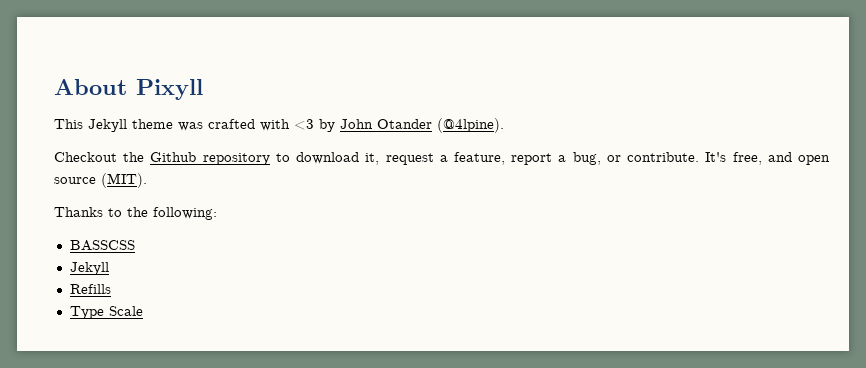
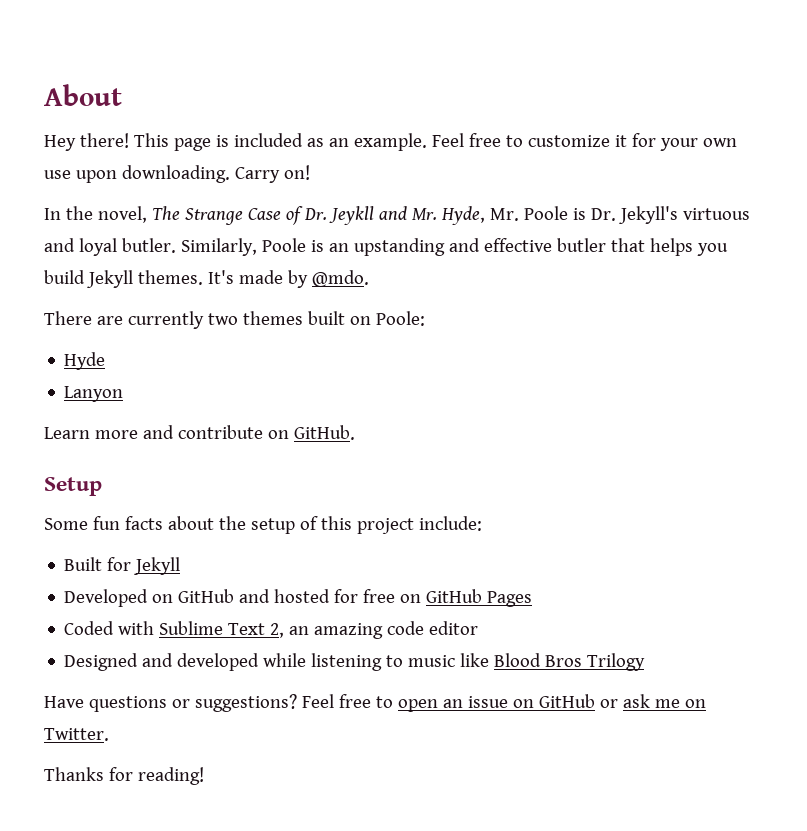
[136,79,203,100] [54,118,504,133] [54,152,830,165] [54,173,147,188] [54,207,217,220] [69,240,135,251] [69,262,109,275] [69,284,111,294] [69,306,143,319] Pixyll // This Jekyll theme was crafted with <3 by John Otander (@4lpine). // Checkout the Github repository to download it, request a feature, report a bug, or contribute. It's free, and open source (MIT). // Thanks to the following: // BASSCSS // Jekyll // Refills // Type Scale -> [44,133,737,151] [44,165,310,183] [44,206,750,225] [44,238,728,256] [44,270,369,288] [44,311,425,329] [64,352,106,370] [64,386,124,402] [44,425,355,440] [44,477,102,496] [44,516,482,534] [64,557,181,575] [64,589,533,607] [64,621,479,639] [64,653,646,671] [44,694,706,712] [44,728,109,741] [44,767,204,785] // Hey there! This page is included as an example. Feel free to customize it for your own use upon downloading. Carry on! // In the novel, The Strange Case of Dr. Jeykll and Mr. Hyde, Mr. Poole is Dr. Jekyll's virtuous and loyal butler. Similarly, Poole is an upstanding and effective butler that helps you build Jekyll themes. It's made by @mdo. // There are currently two themes built on Poole: // Hyde // Lanyon // Learn more and contribute on GitHub. // Setup // Some fun facts about the setup of this project include: // Built for Jekyll // Developed on GitHub and hosted for free on GitHub Pages // Coded with Sublime Text 2, an amazing code editor // Designed and developed while listening to music like Blood Bros Trilogy // Have questions or suggestions? Feel free to open an issue on GitHub or ask me on Twitter. // Thanks for reading!

